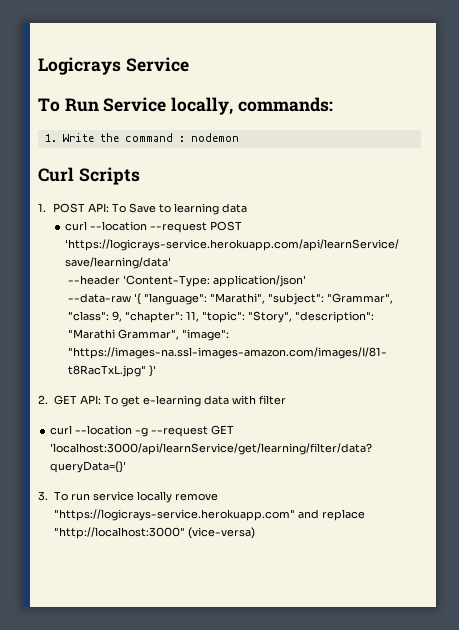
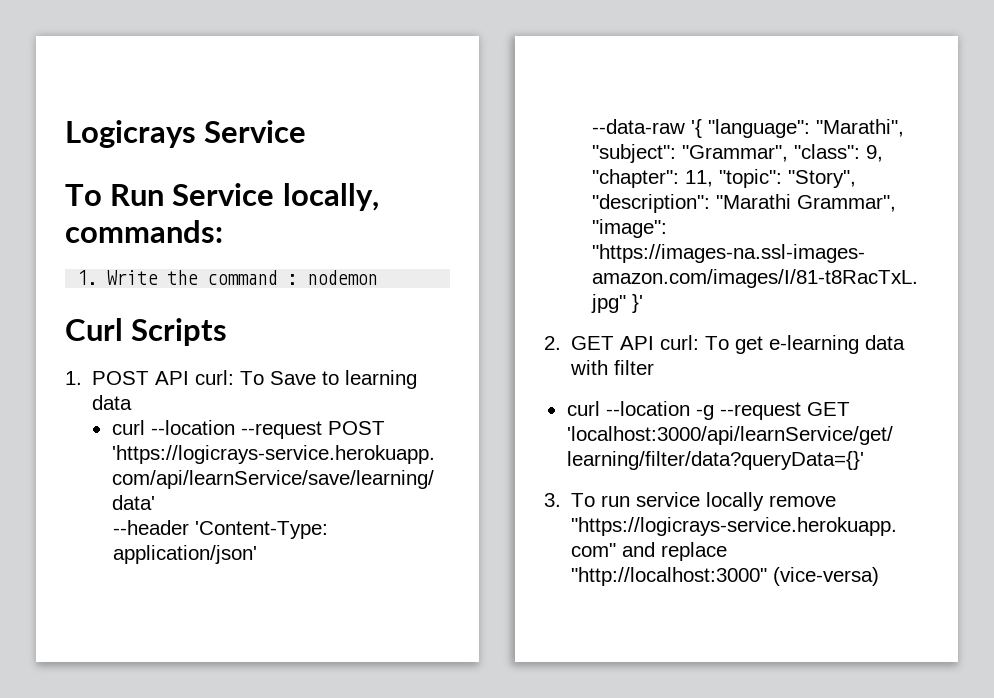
[87,203,109,212] API: -> [155,370,235,385] API curl:
[79,395,101,404] API: -> [620,335,700,350] API curl:

